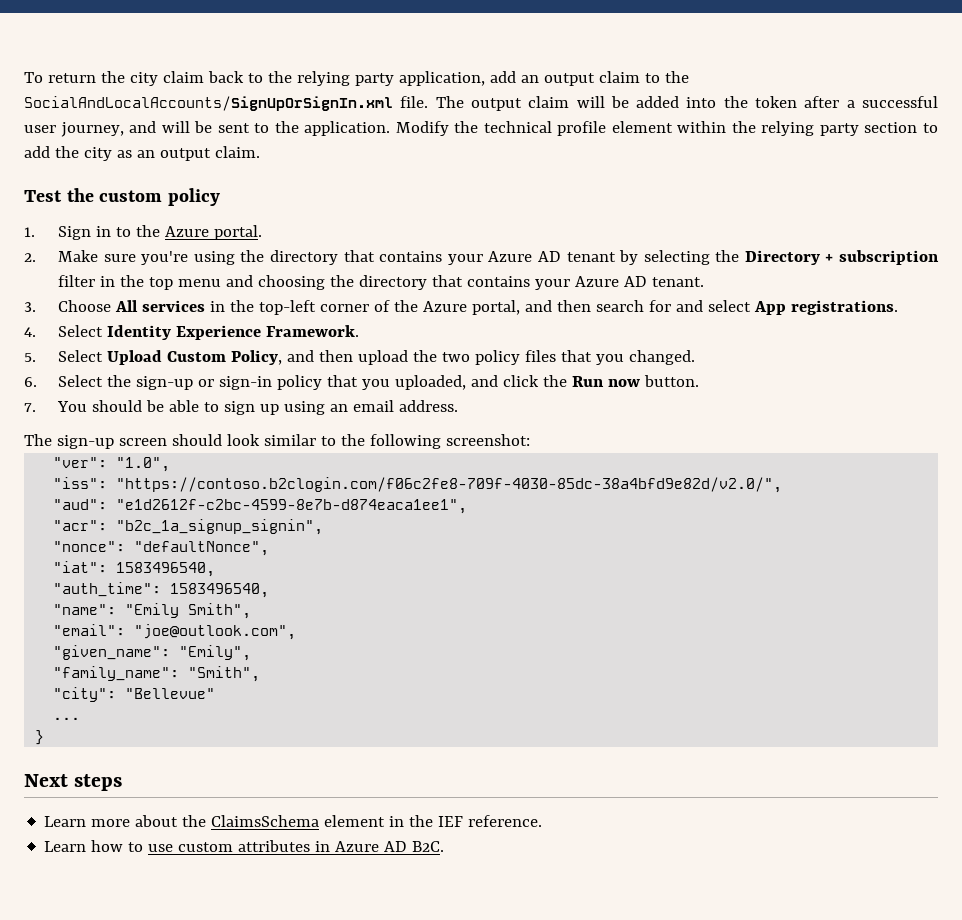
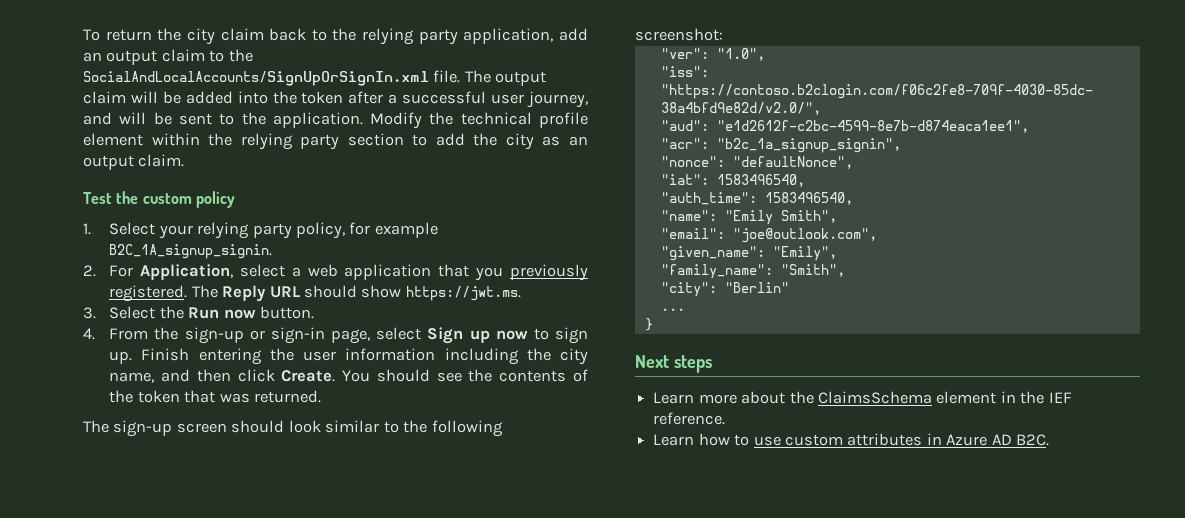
[58,225,263,240] [24,250,940,265] [58,275,705,290] [24,300,899,315] [24,325,360,340] [24,350,696,365] [24,375,700,390] [24,400,459,415] Sign in to the Azure portal. // 2. Make sure you're using the directory that contains your Azure AD tenant by selecting the Directory + subscription filter in the top menu and choosing the directory that contains your Azure AD tenant. // 3. Choose All services in the top-left corner of the Azure portal, and then search for and select App registrations. // 4. Select Identity Experience Framework. // 5. Select Upload Custom Policy, and then upload the two policy files that you changed. // 6. Select the sign-up or sign-in policy that you uploaded, and click the Run now button. // 7. You should be able to sign up using an email address. -> [109,222,438,239] [109,244,273,259] [83,264,588,281] [109,285,521,302] [83,306,314,319] [83,327,589,344] [109,348,588,365] [109,369,589,383] [109,390,321,403] Select your relying party policy, for example B2C_1A_signup_signin. // 2. For Application, select a web application that you previously registered. The Reply URL should show https://jwt.ms. // 3. Select the Run now button. // 4. From the sign-up or sign-in page, select Sign up now to sign up. Finish entering the user information including the city name, and then click Create. You should see the contents of the token that was returned.
[125,688,216,699] "Bellevue" -> [724,282,789,293] "Berlin"

